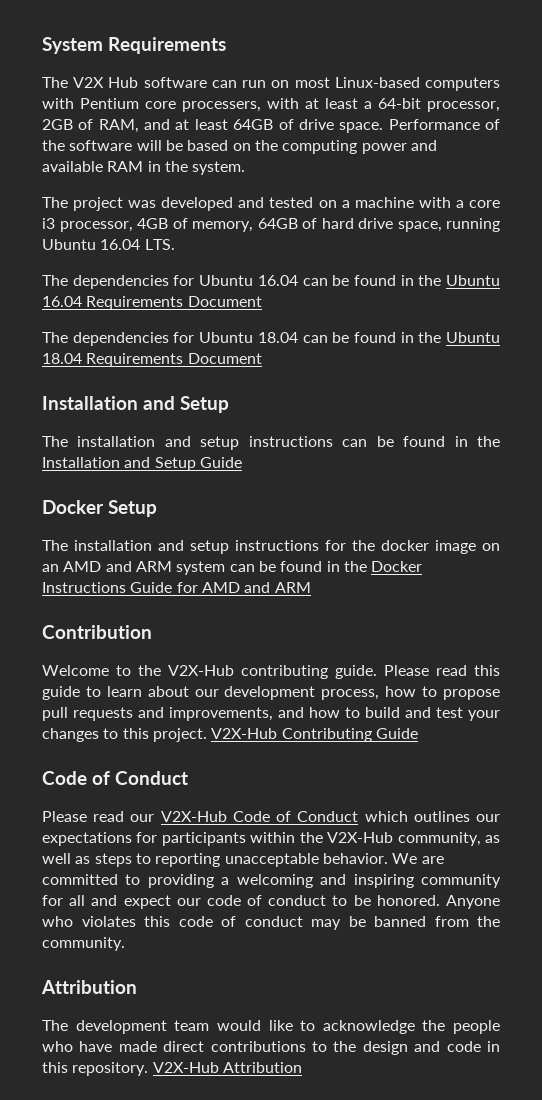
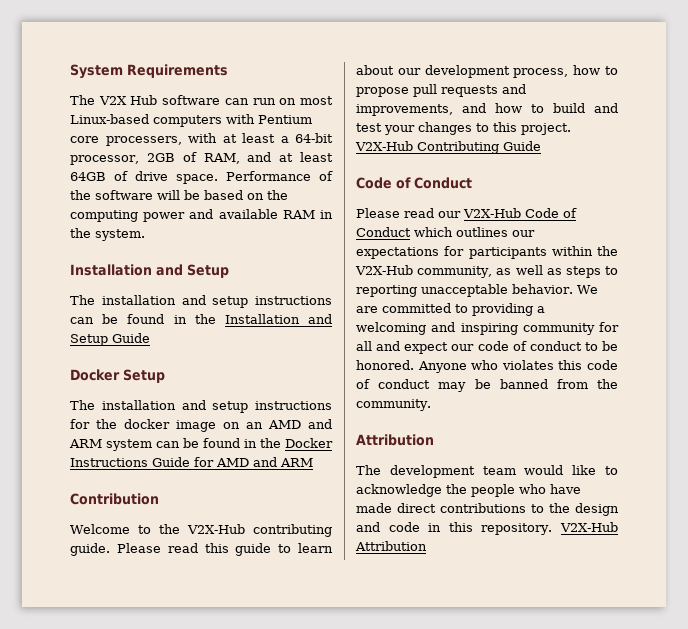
[42,197,500,211] [42,218,500,232] [42,239,175,250] [42,275,500,289] [42,296,262,310] [42,332,500,346] [42,353,262,367] // The project was developed and tested on a machine with a core i3 processor, 4GB of memory, 64GB of hard drive space, running Ubuntu 16.04 LTS. // The dependencies for Ubuntu 16.04 can be found in the Ubuntu 16.04 Requirements Document // The dependencies for Ubuntu 18.04 can be found in the Ubuntu 18.04 Requirements Document -> (145, 235) none

